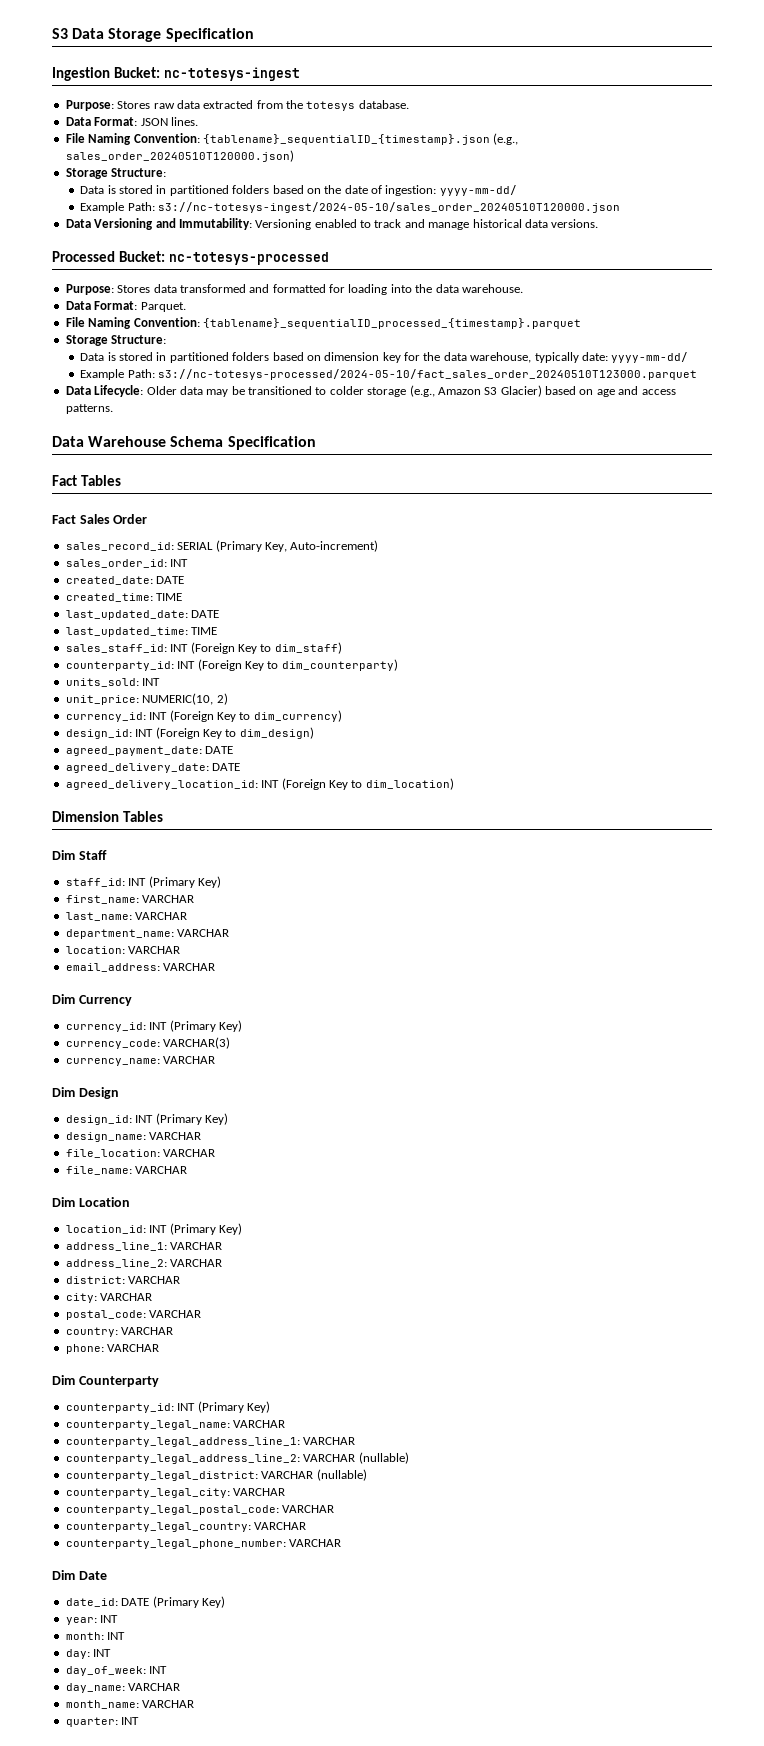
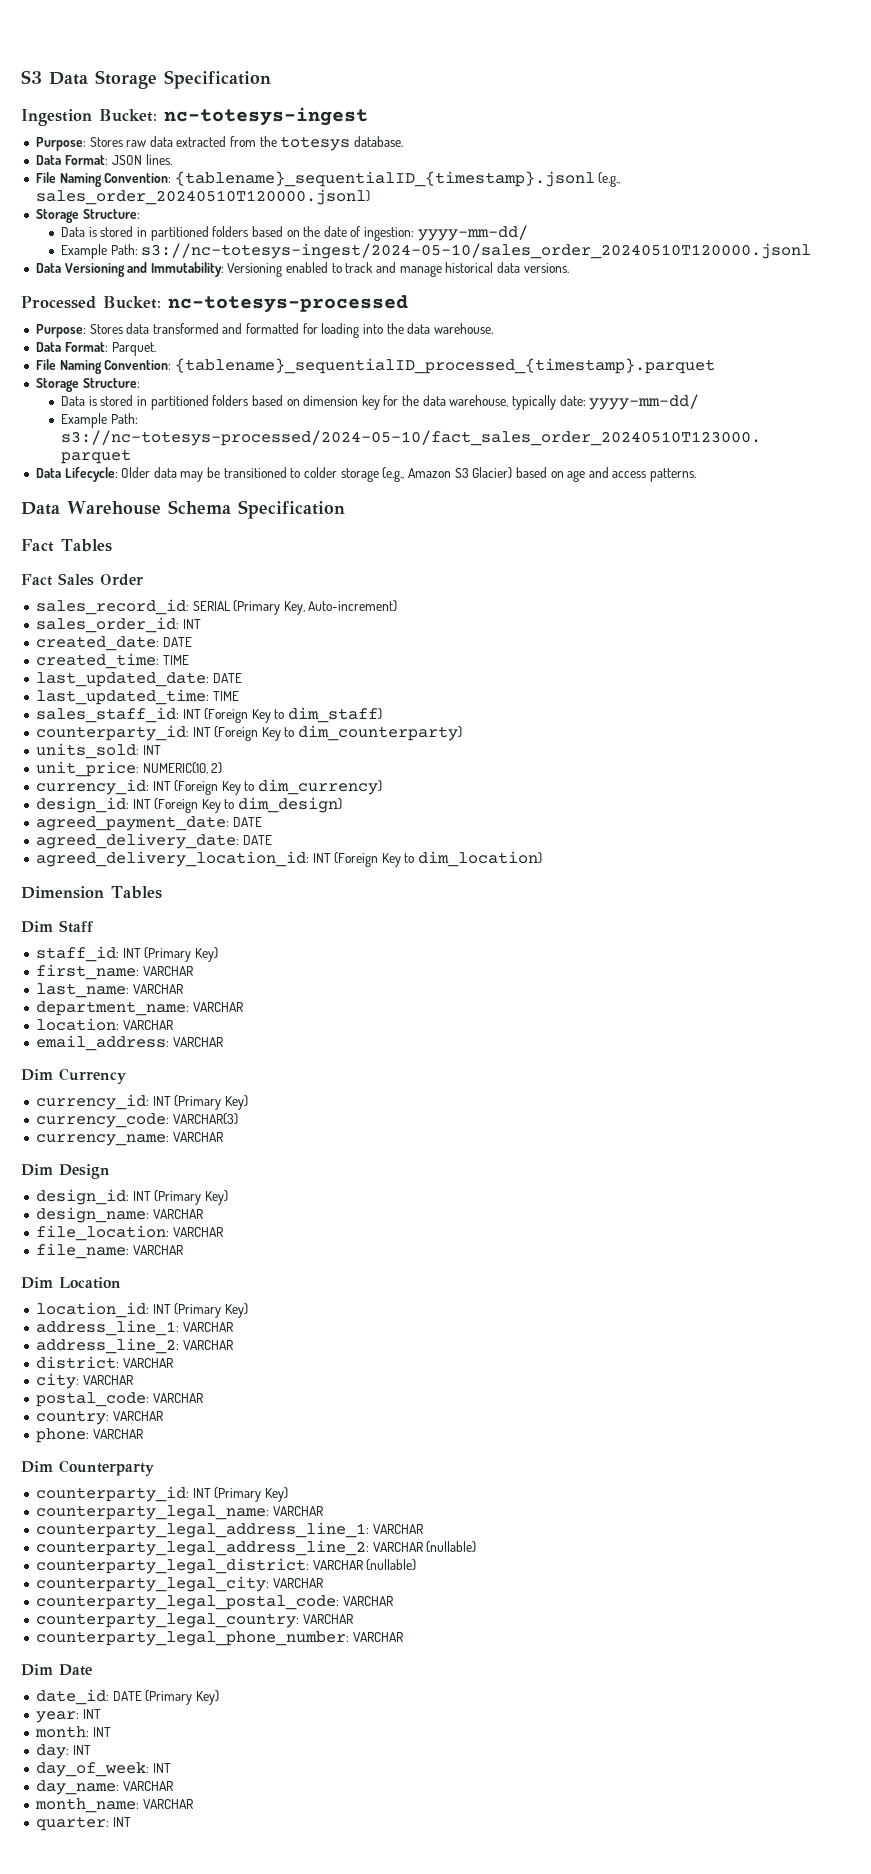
[202,133,519,145] [65,150,294,162] {tablename}_sequentialID_{timestamp}.json (e.g., sales_order_20240510T120000.json) -> [174,171,621,187] [35,189,370,205] {tablename}_sequentialID_{timestamp}.jsonl (e.g., sales_order_20240510T120000.jsonl)
[157,202,620,213] s3://nc-totesys-ingest/2024-05-10/sales_order_20240510T120000.json -> [141,243,812,259] s3://nc-totesys-ingest/2024-05-10/sales_order_20240510T120000.jsonl

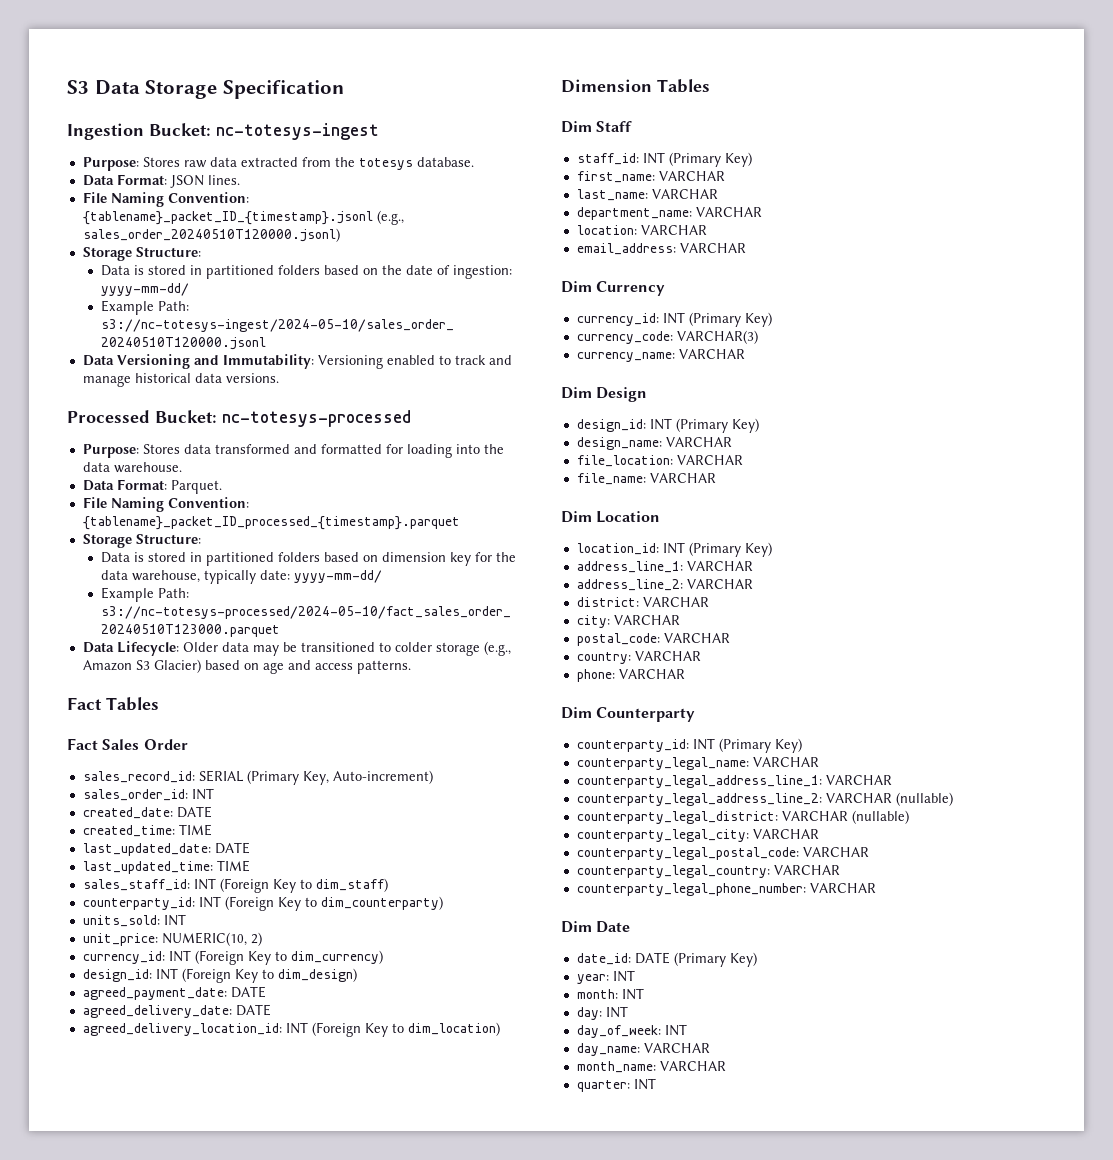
[174,171,595,187] {tablename}_sequentialID_{timestamp}.jsonl -> [82,211,373,225] {tablename}_packet_ID_{timestamp}.jsonl
[174,358,715,374] {tablename}_sequentialID_processed_{timestamp}.parquet -> [82,516,460,530] {tablename}_packet_ID_processed_{timestamp}.parquet
[21,500,345,519] // Data Warehouse Schema Specification -> (411, 667) none

